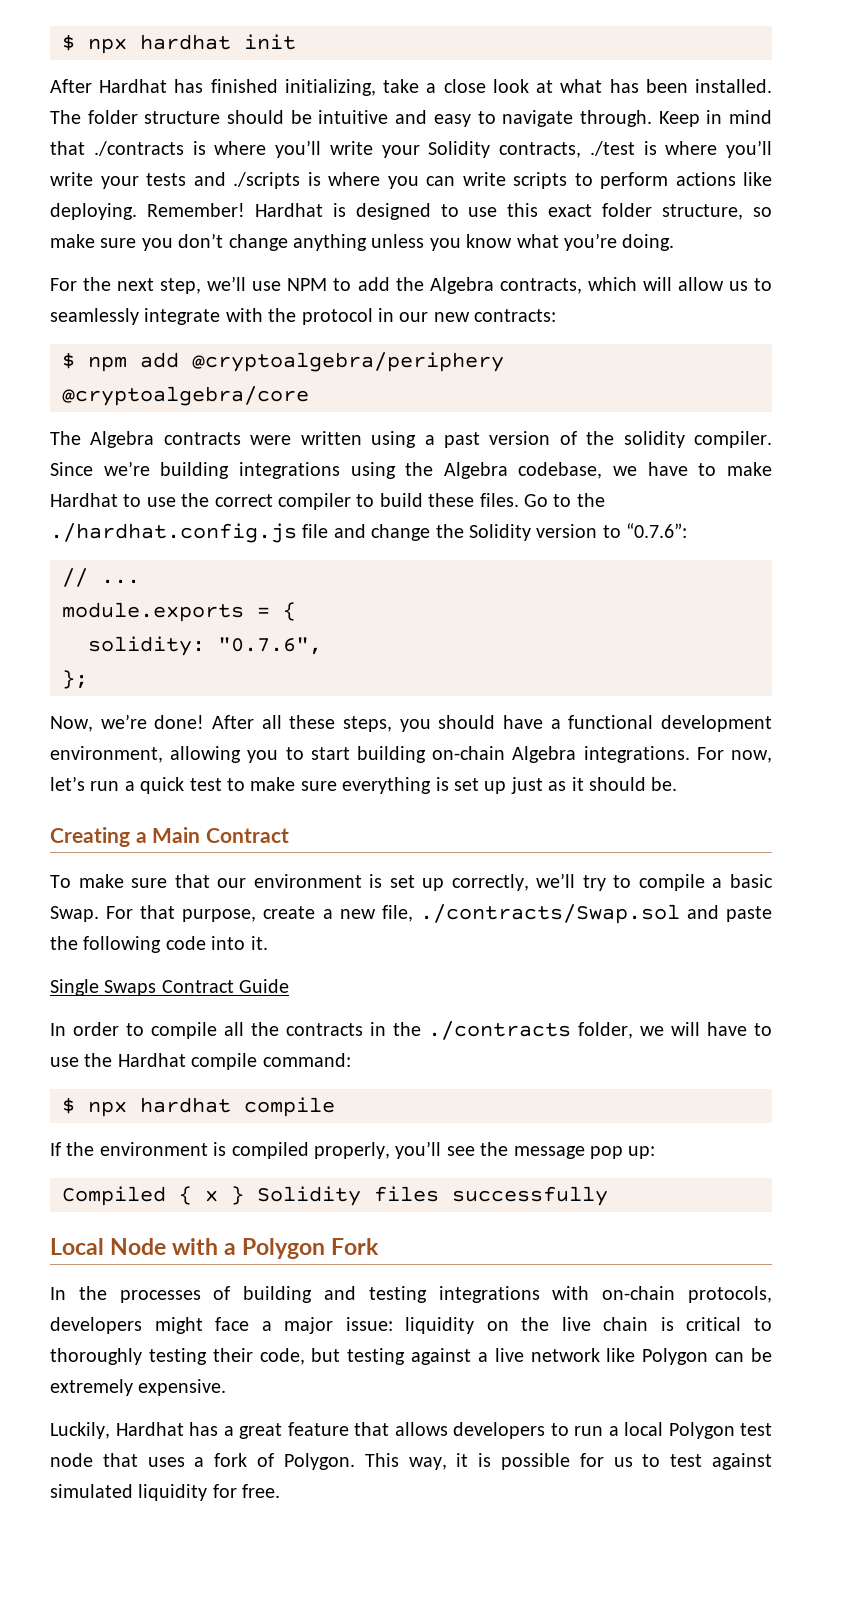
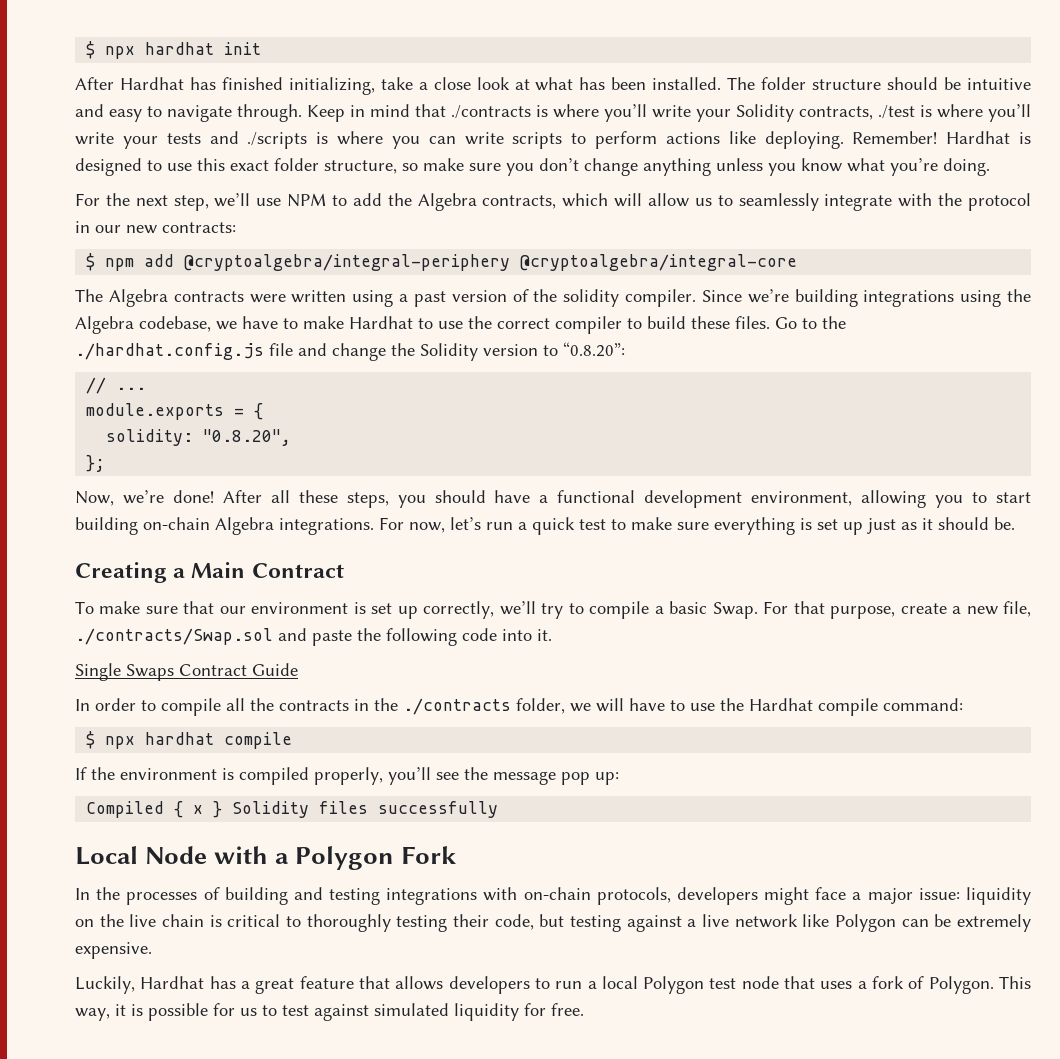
[192,352,504,372] [62,386,309,406] @cryptoalgebra/periphery @cryptoalgebra/core -> [184,254,798,271] @cryptoalgebra/integral-periphery @cryptoalgebra/integral-core
[626,523,688,538] “0.7.6”: -> [563,342,625,357] “0.8.20”:
[218,637,322,655] "0.7.6", -> [203,429,292,446] "0.8.20",

